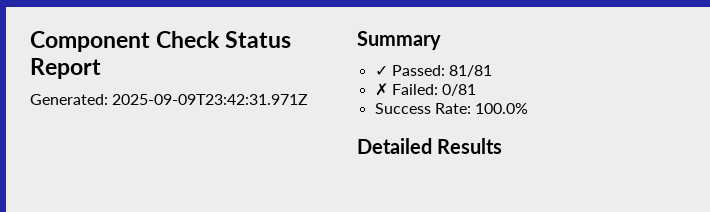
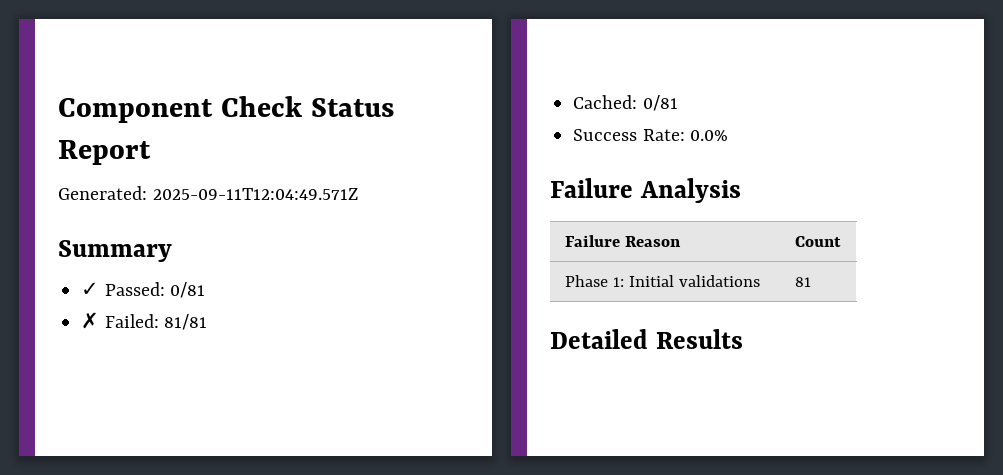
[112,94,309,105] 2025-09-09T23:42:31.971Z -> [152,188,358,200] 2025-09-11T12:04:49.571Z
[449,65,493,77] 81/81 -> [170,282,206,298] 0/81
(438, 89) none -> [164,314,208,330] [573,95,638,109] 81/81 // Cached:
[475,103,529,114] 100.0% -> [690,130,729,141] [550,178,741,203] [564,235,681,247] [794,236,841,247] [564,275,761,287] [794,277,811,287] 0.0% // Failure Analysis // Failure Reason | Count // Phase 1: Initial validations | 81

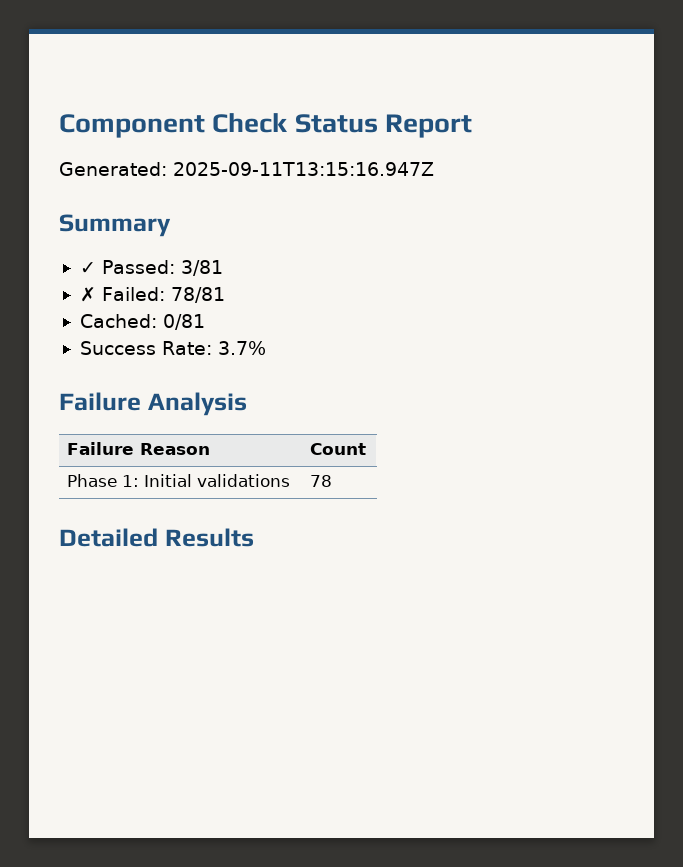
[152,188,358,200] 2025-09-11T12:04:49.571Z -> [173,162,434,176] 2025-09-11T13:15:16.947Z
[170,282,206,298] 0/81 -> [180,260,223,276] 3/81
[164,314,208,330] 81/81 -> [170,287,225,303] 78/81
[690,130,729,141] 0.0% -> [217,341,266,355] 3.7%
[794,277,811,287] 81 -> [310,475,333,487] 78

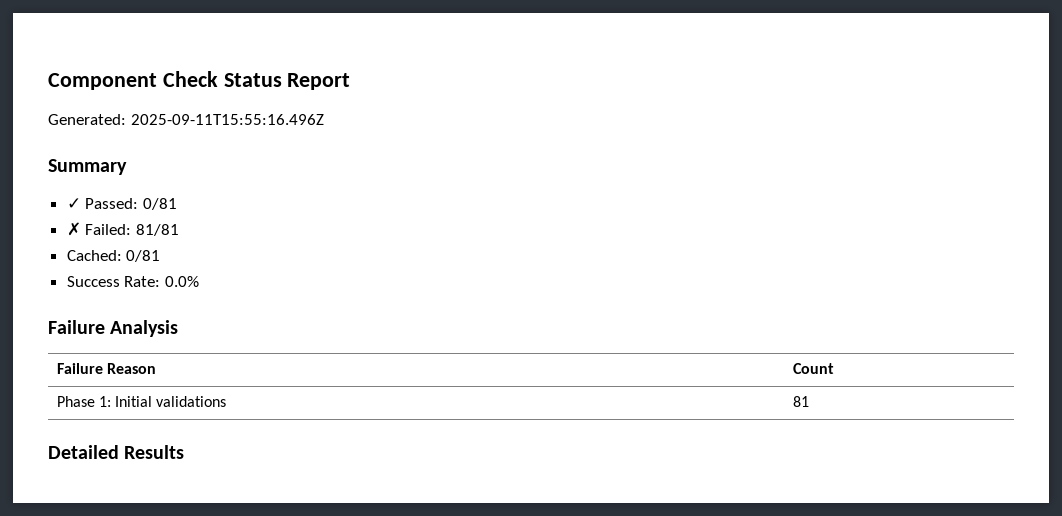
[173,162,434,176] 2025-09-11T13:15:16.947Z -> [130,114,324,125] 2025-09-11T15:55:16.496Z
[180,260,223,276] 3/81 -> [142,198,177,210] 0/81
[170,287,225,303] 78/81 -> [135,224,179,236] 81/81
[217,341,266,355] 3.7% -> [164,276,199,287] 0.0%
[310,475,333,487] 78 -> [792,396,809,407] 81

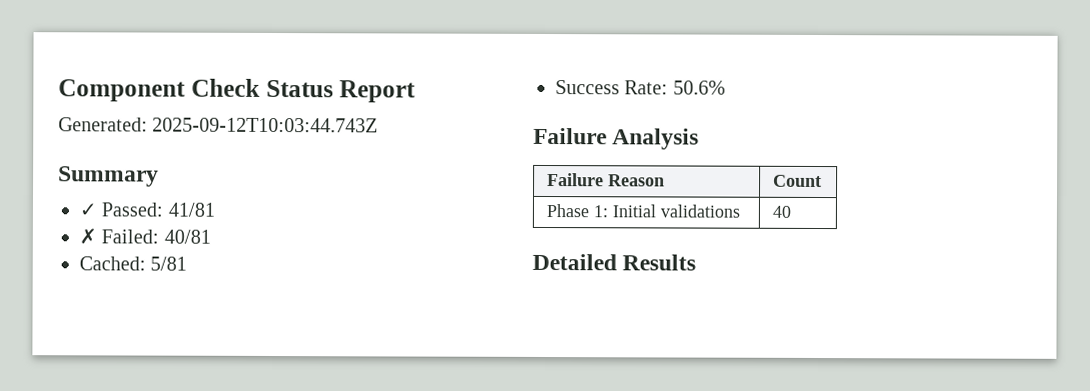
[130,114,324,125] 2025-09-11T15:55:16.496Z -> [152,117,379,133] 2025-09-12T10:03:44.743Z
[142,198,177,210] 0/81 -> [167,202,215,217] 41/81
[135,224,179,236] 81/81 -> [163,229,211,244] 40/81
[126,250,161,262] 0/81 -> [150,256,188,271] 5/81
[164,276,199,287] 0.0% -> [672,80,726,95] 50.6%
[792,396,809,407] 81 -> [772,205,792,218] 40

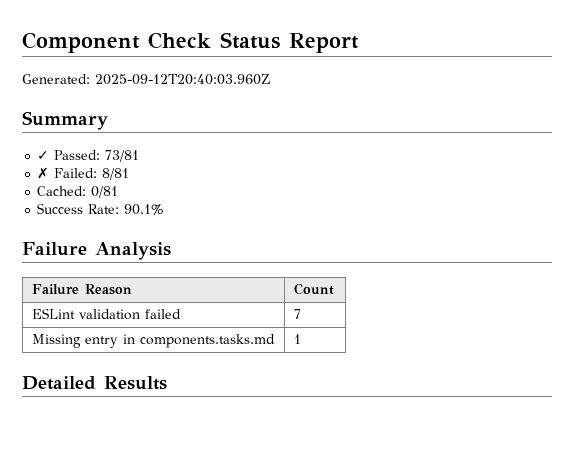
[152,117,379,133] 2025-09-12T10:03:44.743Z -> [95,74,270,85] 2025-09-12T20:40:03.960Z
[167,202,215,217] 41/81 -> [105,150,140,162] 73/81
[163,229,211,244] 40/81 -> [102,168,130,180] 8/81
[150,256,188,271] 5/81 -> [91,186,119,198] 0/81
[672,80,726,95] 50.6% -> [124,204,165,215] 90.1%
[546,204,741,218] [772,205,792,218] Phase 1: Initial validations | 40 -> [31,308,181,320] [293,309,301,319] [31,334,275,348] [293,334,301,344] ESLint validation failed | 7 // Missing entry in components.tasks.md | 1

